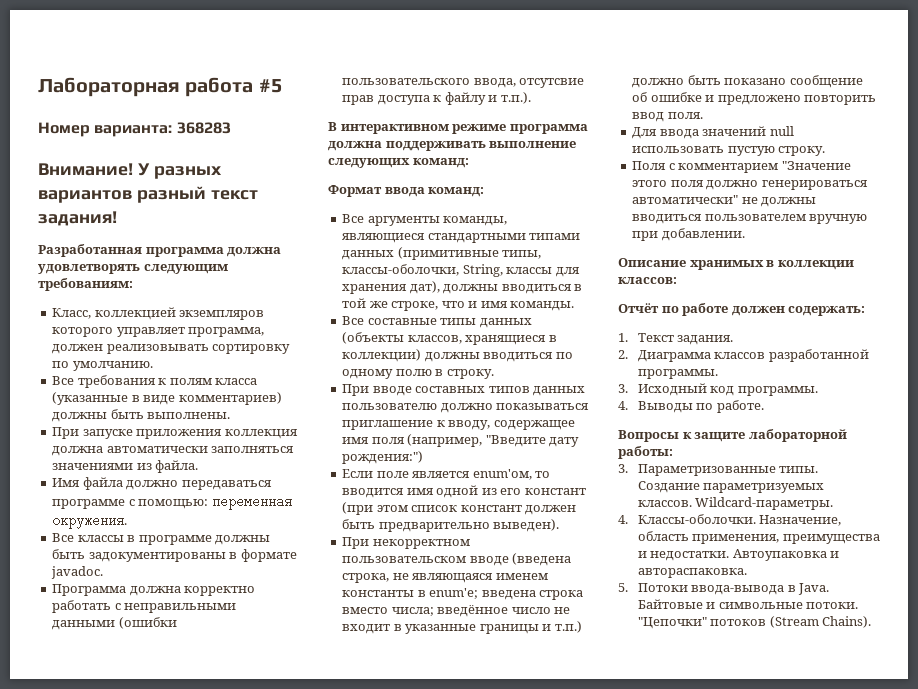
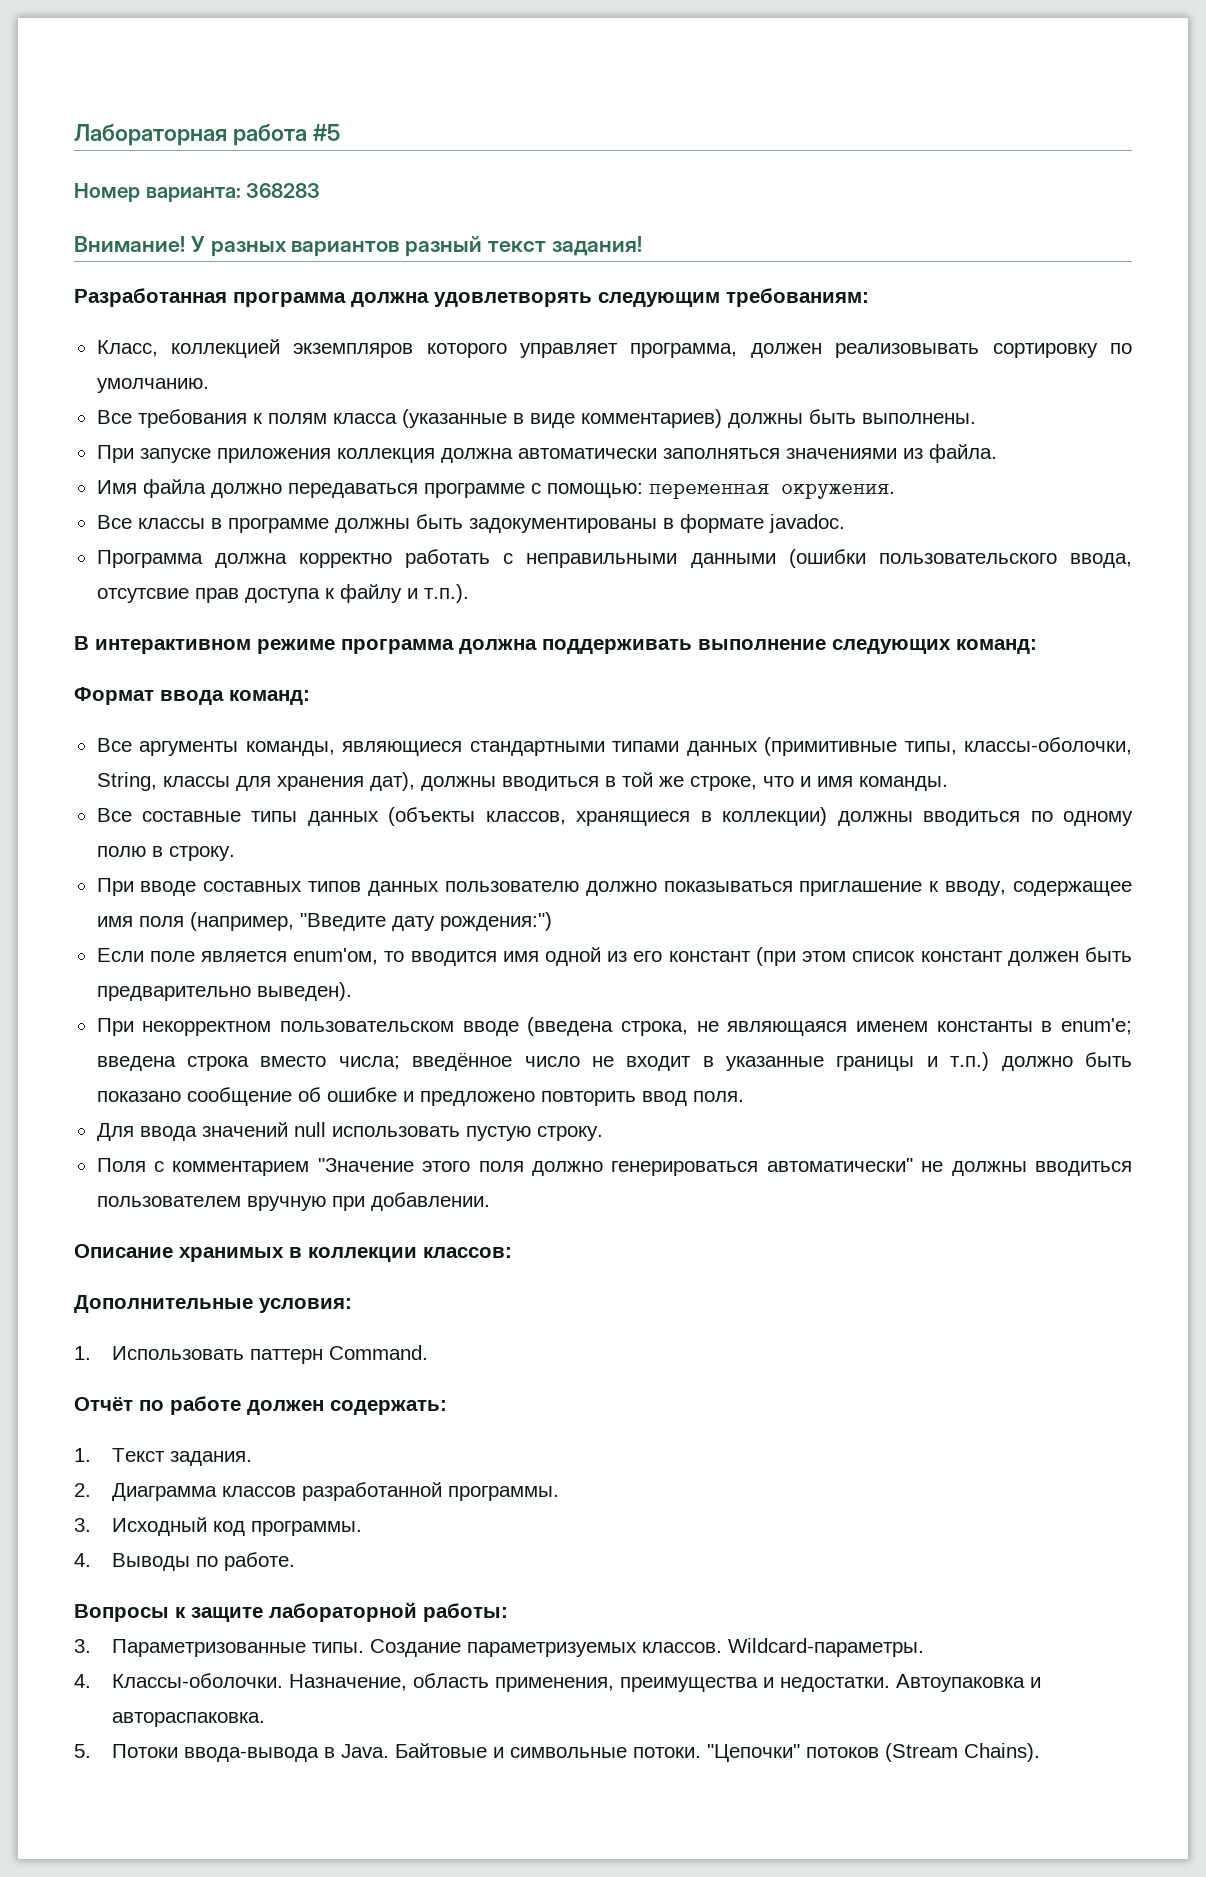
(677, 280) none -> [74,1295,352,1313] [74,1345,429,1364] // Дополнительные условия: // 1. Использовать паттерн Command.

